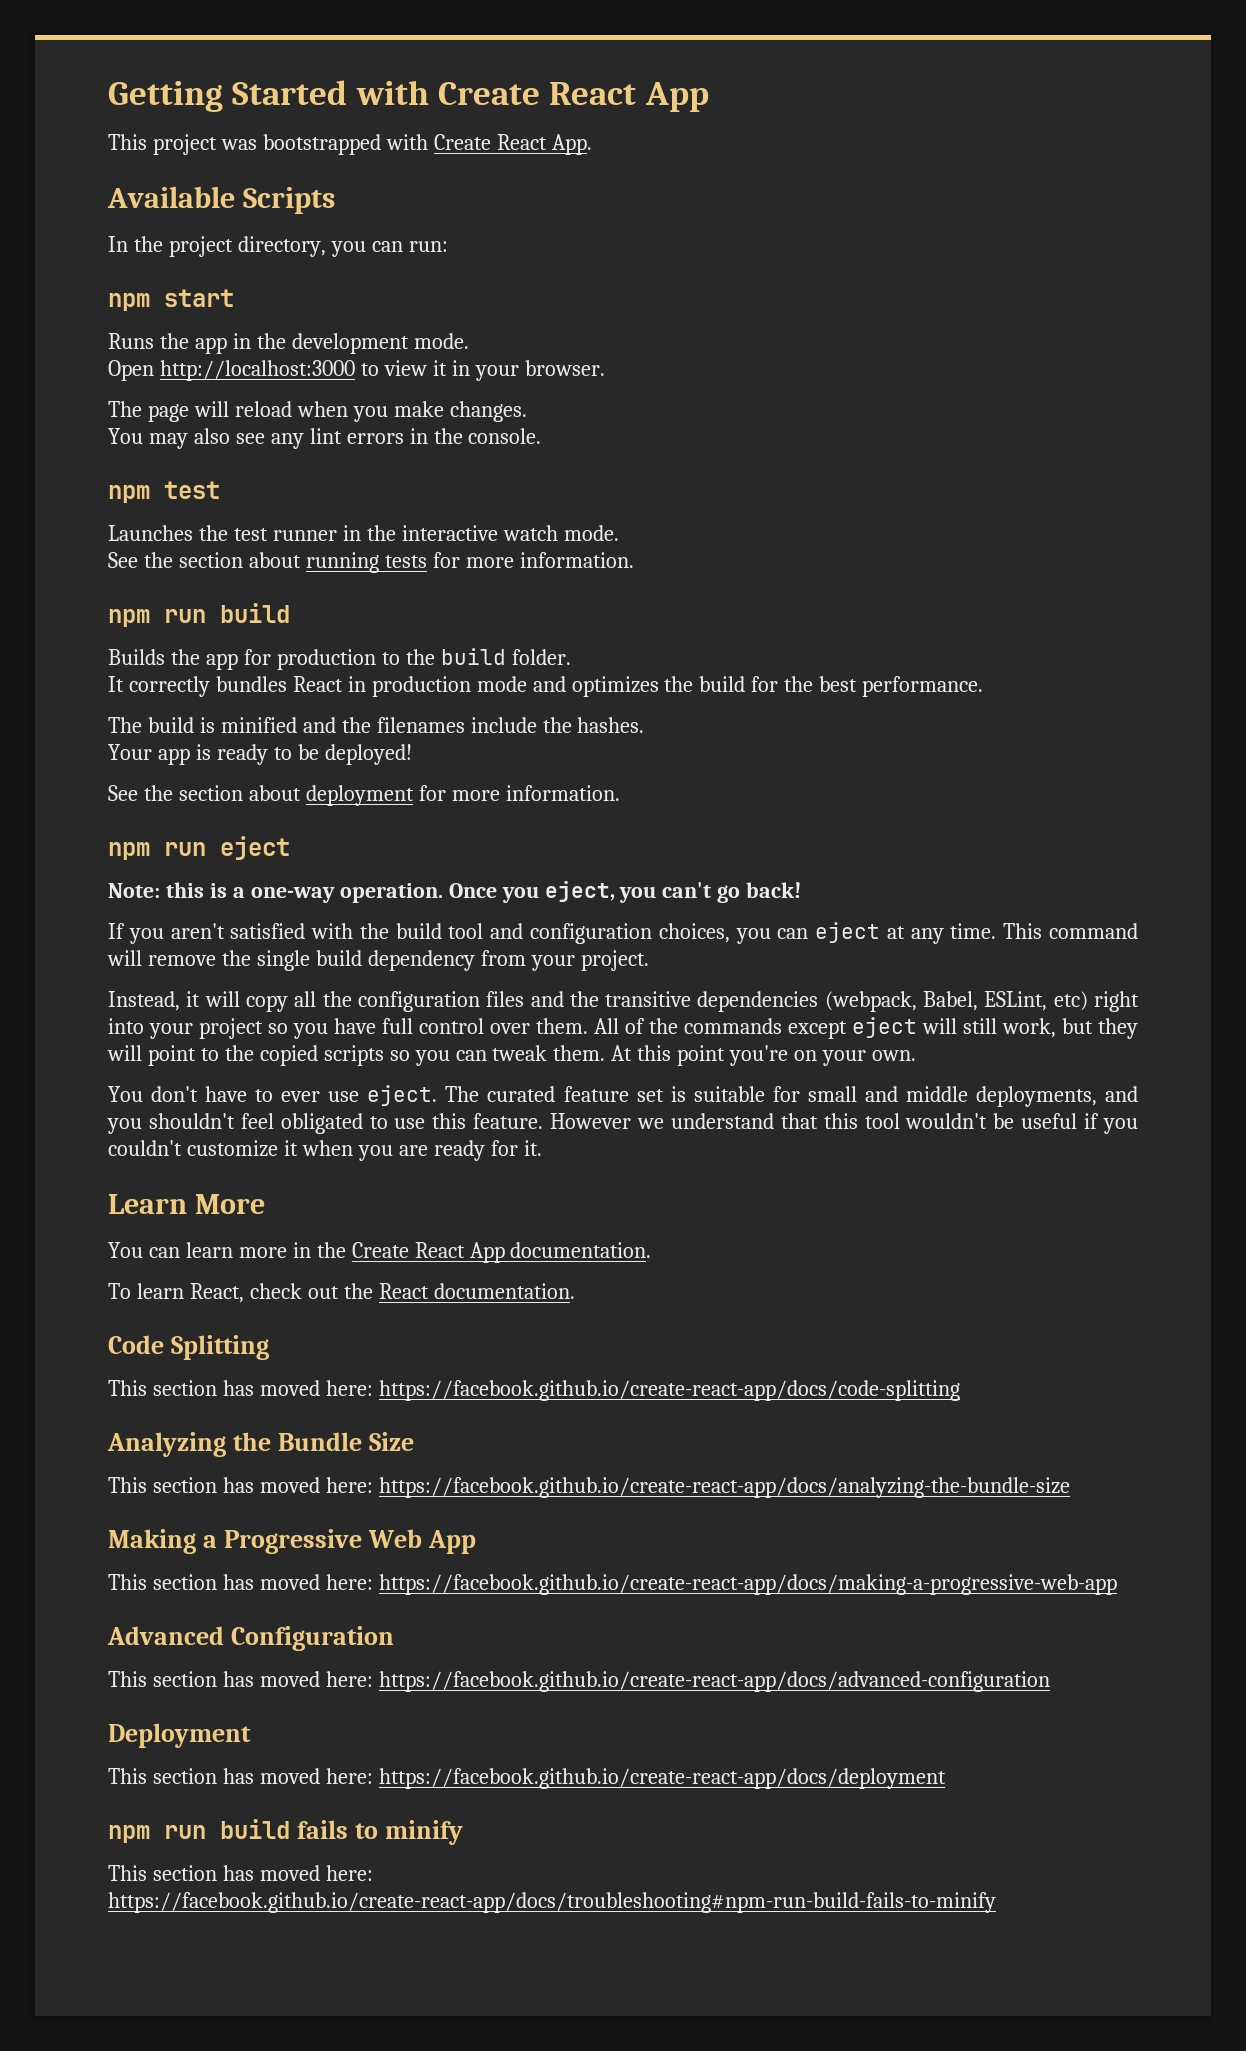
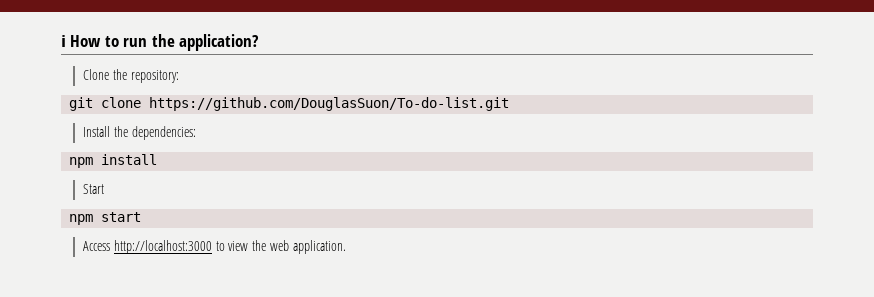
[108,80,709,112] [108,134,592,155] [107,186,335,214] [108,236,448,257] [108,289,234,311] [108,333,469,354] [108,360,605,381] [108,401,527,422] [108,428,542,449] [108,481,220,503] [108,525,619,541] [108,552,634,573] [108,603,290,627] [108,648,571,670] [108,676,984,697] [108,717,645,733] [108,744,412,765] [108,785,620,806] [108,836,290,860] [108,881,802,903] [108,922,1139,944] [107,950,649,971] [108,991,1139,1012] [108,1017,1138,1039] [107,1045,916,1066] [108,1085,1138,1107] [107,1113,1139,1134] [108,1140,542,1161] [108,1194,265,1214] [108,1242,652,1263] [108,1283,575,1303] [108,1335,269,1360] [108,1380,960,1401] [107,1432,414,1457] [108,1477,1070,1498] [108,1529,476,1554] [108,1574,1117,1595] [107,1626,394,1651] [108,1671,1050,1692] [108,1723,251,1748] [108,1768,946,1789] [108,1819,463,1845] [108,1865,373,1881] [108,1892,996,1913] Getting Started with Create React App // This project was bootstrapped with Create React App. // Available Scripts // In the project directory, you can run: // npm start // Runs the app in the development mode. // Open http://localhost:3000 to view it in your browser. // The page will reload when you make changes. // You may also see any lint errors in the console. // npm test // Launches the test runner in the interactive watch mode. // See the section about running tests for more information. // npm run build // Builds the app for production to the build folder. // It correctly bundles React in production mode and optimizes the build for the best performance. // The build is minified and the filenames include the hashes. // Your app is ready to be deployed! // See the section about deployment for more information. // npm run eject // Note: this is a one-way operation. Once you eject, you can't go back! // If you aren't satisfied with the build tool and configuration choices, you can eject at any time. This command will remove the single build dependency from your project. // Instead, it will copy all the configuration files and the transitive dependencies (webpack, Babel, ESLint, etc) right into your project so you have full control over them. All of the commands except eject will still work, but they will point to the copied scripts so you can tweak them. At this point you're on your own. // You don't have to ever use eject. The curated feature set is suitable for small and middle deployments, and you shouldn't feel obligated to use this feature. However we understand that this tool wouldn't be useful if you couldn't customize it when you are ready for it. // Learn More // You can learn more in the Create React App documentation. // To learn React, check out the React documentation. // Code Splitting // This section has moved here: https://facebook.github.io/create-react-app/docs/code-splitting // Analyzing the Bundle Size // This section has moved here: https://facebook.github.io/create-react-app/docs/analyzing-the-bundle-size // Making a Progressive Web App // This section has moved here: https://facebook.github.io/create-react-app/docs/making-a-progressive-web-app // Advanced Configuration // This section has moved here: https://facebook.github.io/create-react-app/docs/advanced-configuration // Deployment // This section has moved here: https://facebook.github.io/create-react-app/docs/deployment // npm run build fails to minify // This section has moved here: https://facebook.github.io/create-react-app/docs/troubleshooting#npm-run-build-fails-to-minify -> [61,34,260,51] [83,69,179,83] [69,97,510,111] [83,126,196,140] [69,154,158,168] [83,184,105,194] [69,212,142,225] [83,240,346,254] ℹ How to run the application? // Clone the repository: // git clone https://github.com/DouglasSuon/To-do-list.git // Install the dependencies: // npm install // Start // npm start // Access http://localhost:3000 to view the web application.

